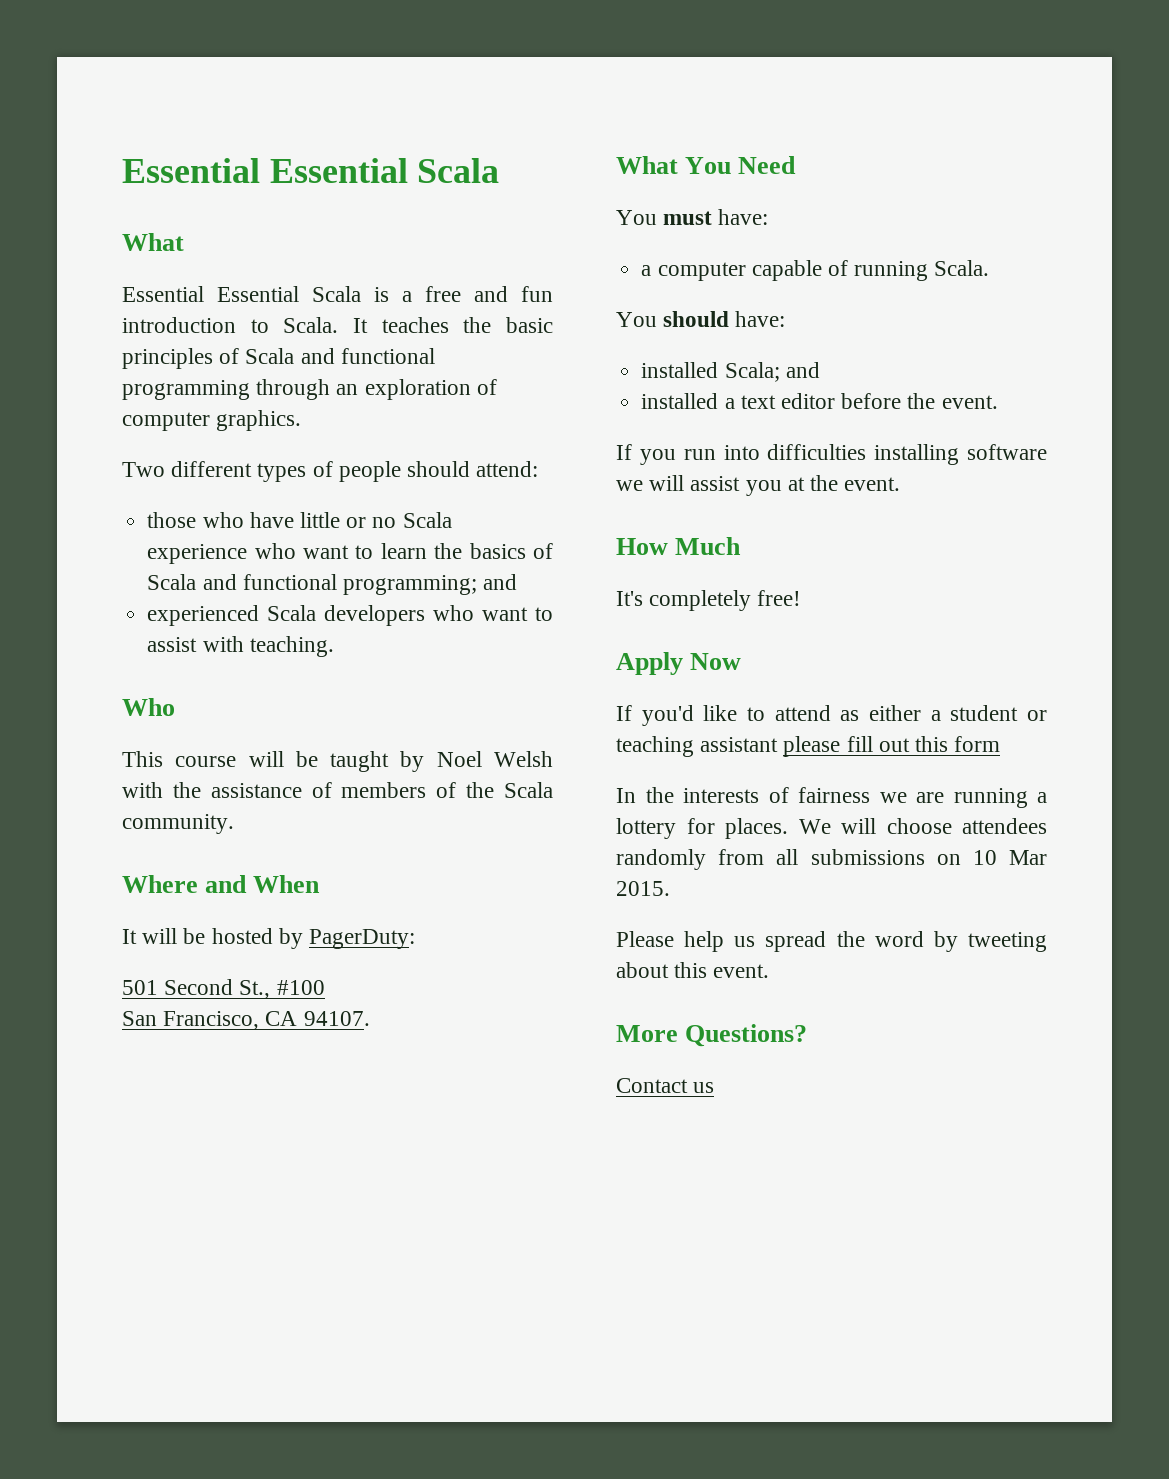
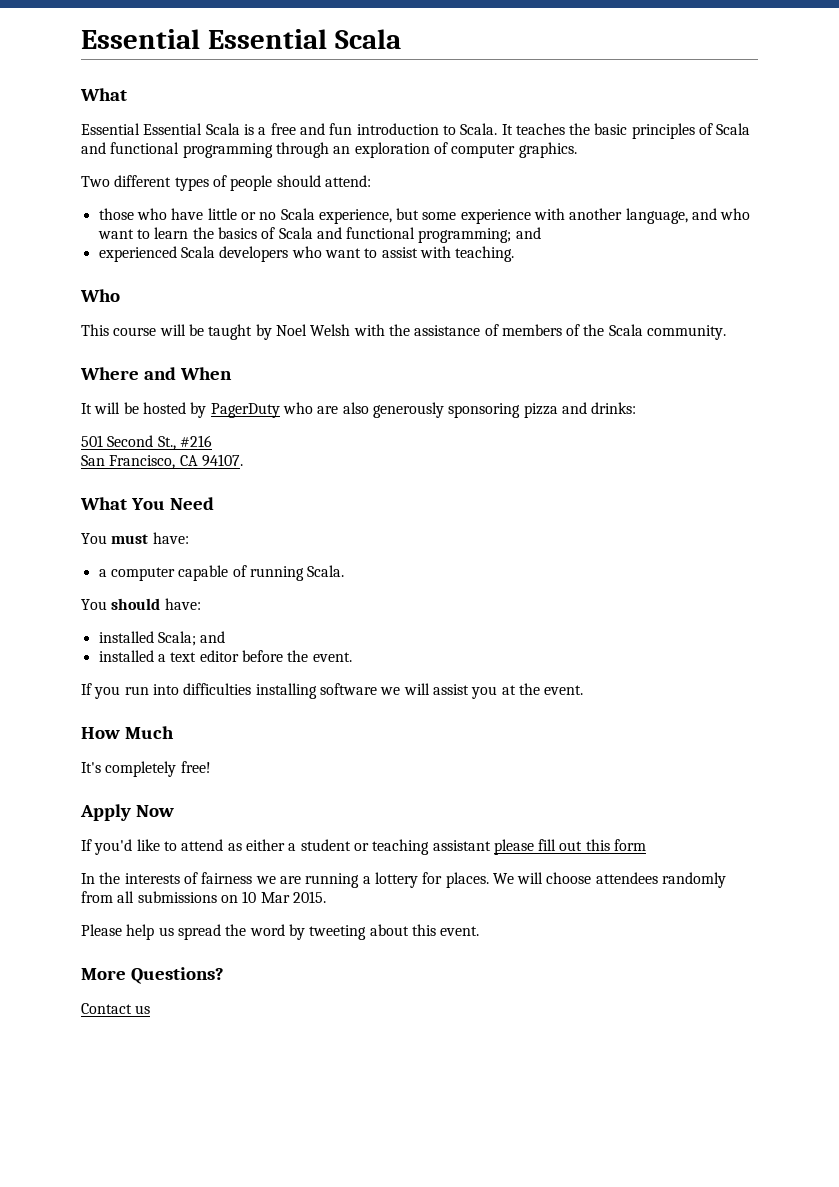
[147,544,248,564] experience -> [318,208,718,224] experience, but some experience with another language, and
[309,929,416,949] PagerDuty: -> [210,402,637,418] PagerDuty who are also generously sponsoring pizza and drinks:
[276,980,325,995] #100 -> [179,435,212,447] #216

